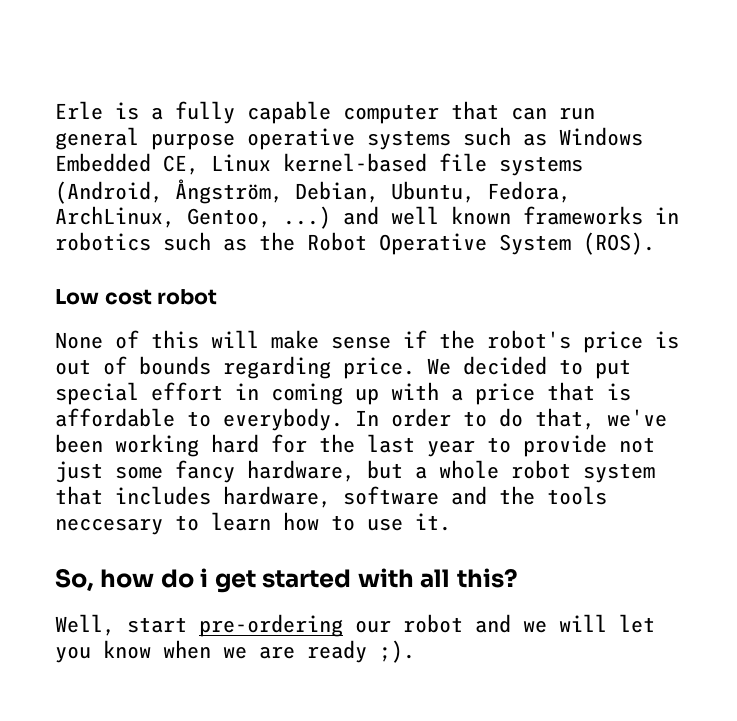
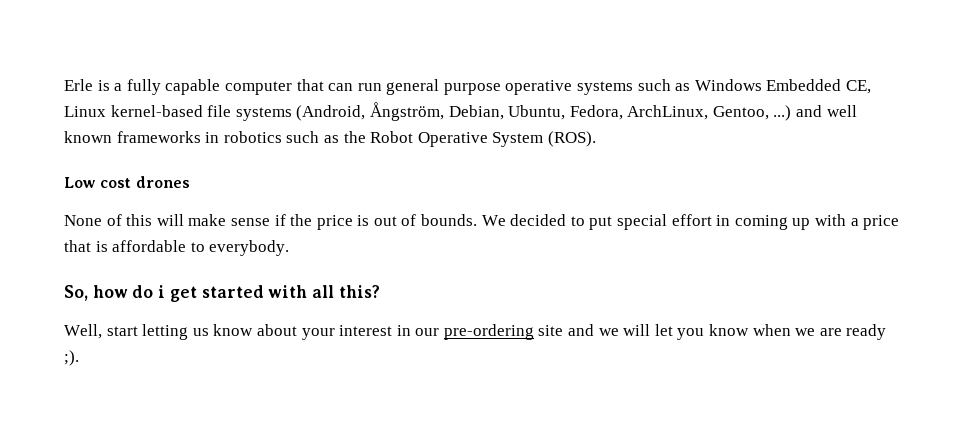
[157,289,218,305] robot -> [135,176,190,188] drones
[487,330,571,349] robot's -> (313, 220) none
[139,356,415,379] bounds regarding price. -> [421,214,478,226] bounds.
[355,408,667,430] [55,434,655,457] [55,460,655,483] [55,486,607,508] [55,512,451,535] In order to do that, we've been working hard for the last year to provide not just some fancy hardware, but a whole robot system that includes hardware, software and the tools neccesary to learn how to use it. -> (290, 248) none
[199,614,463,637] pre-ordering our robot -> [142,324,564,340] letting us know about your interest in our pre-ordering site

